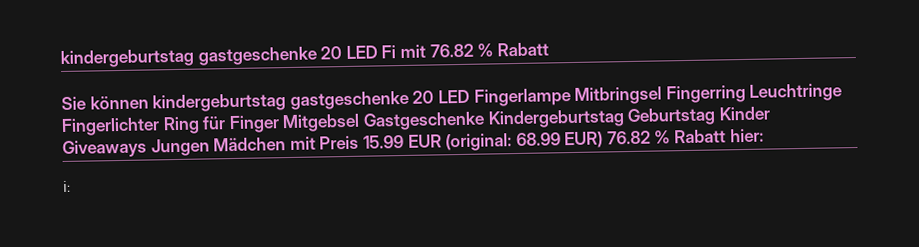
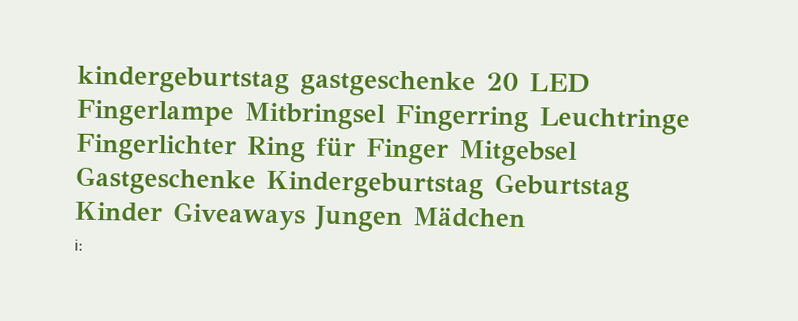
[60,42,549,69] [61,89,470,113] kindergeburtstag gastgeschenke 20 LED Fi mit 76.82 % Rabatt // Sie können kindergeburtstag gastgeschenke 20 LED -> [77,65,591,98] kindergeburtstag gastgeschenke 20 LED
[289,128,764,152] mit Preis 15.99 EUR (original: 68.99 EUR) 76.82 % Rabatt hier: -> (526, 218) none

